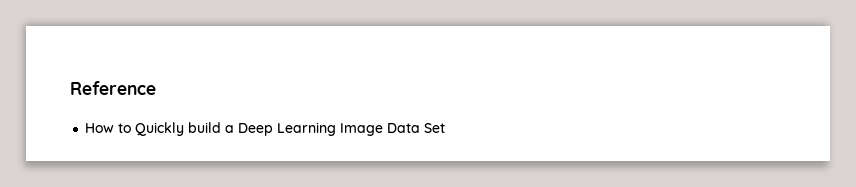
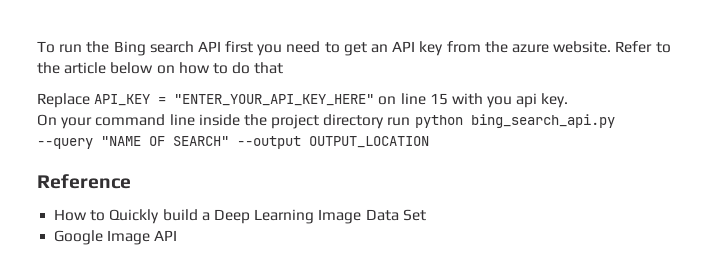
(70, 88) none -> [37,41,671,56] [37,62,284,74] [37,93,569,108] [37,114,615,129] [37,136,429,149] To run the Bing search API first you need to get an API key from the azure website. Refer to the article below on how to do that // Replace API_KEY = "ENTER_YOUR_API_KEY_HERE" on line 15 with you api key. // On your command line inside the project directory run python bing_search_api.py --query "NAME OF SEARCH" --output OUTPUT_LOCATION //
(446, 128) none -> [54,230,178,245] // Google Image API

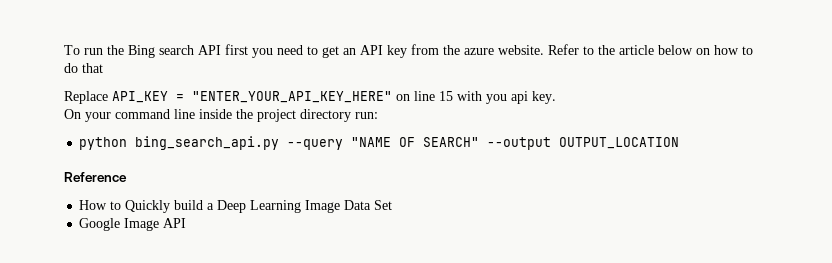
[387,117,411,126] run -> [355,112,378,119] run: //

